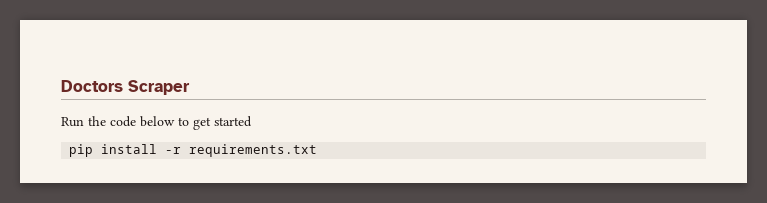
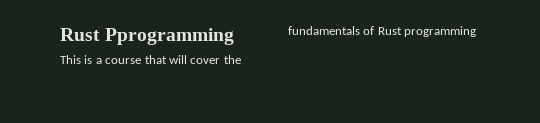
[61,80,190,95] [61,116,252,130] [69,144,318,157] Doctors Scraper // Run the code below to get started // pip install -r requirements.txt -> [60,28,235,45] [60,55,241,64] [288,26,477,37] Rust Pprogramming // This is a course that will cover the fundamentals of Rust programming

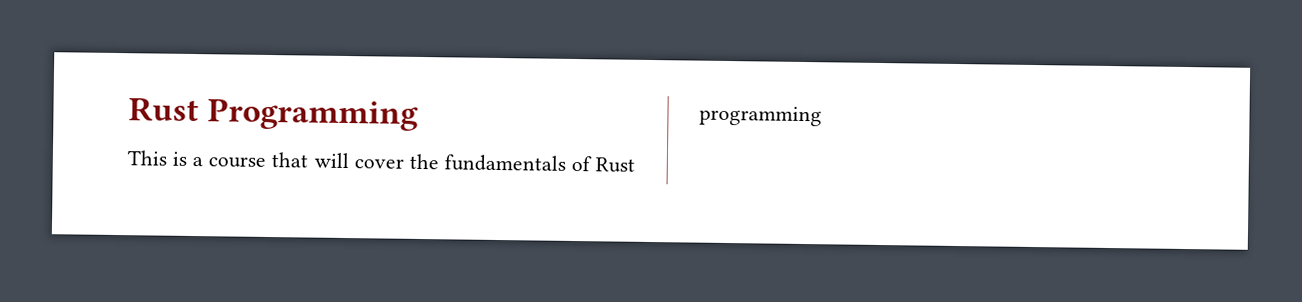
[60,28,235,45] Rust Pprogramming -> [128,97,420,131] Rust Programming

